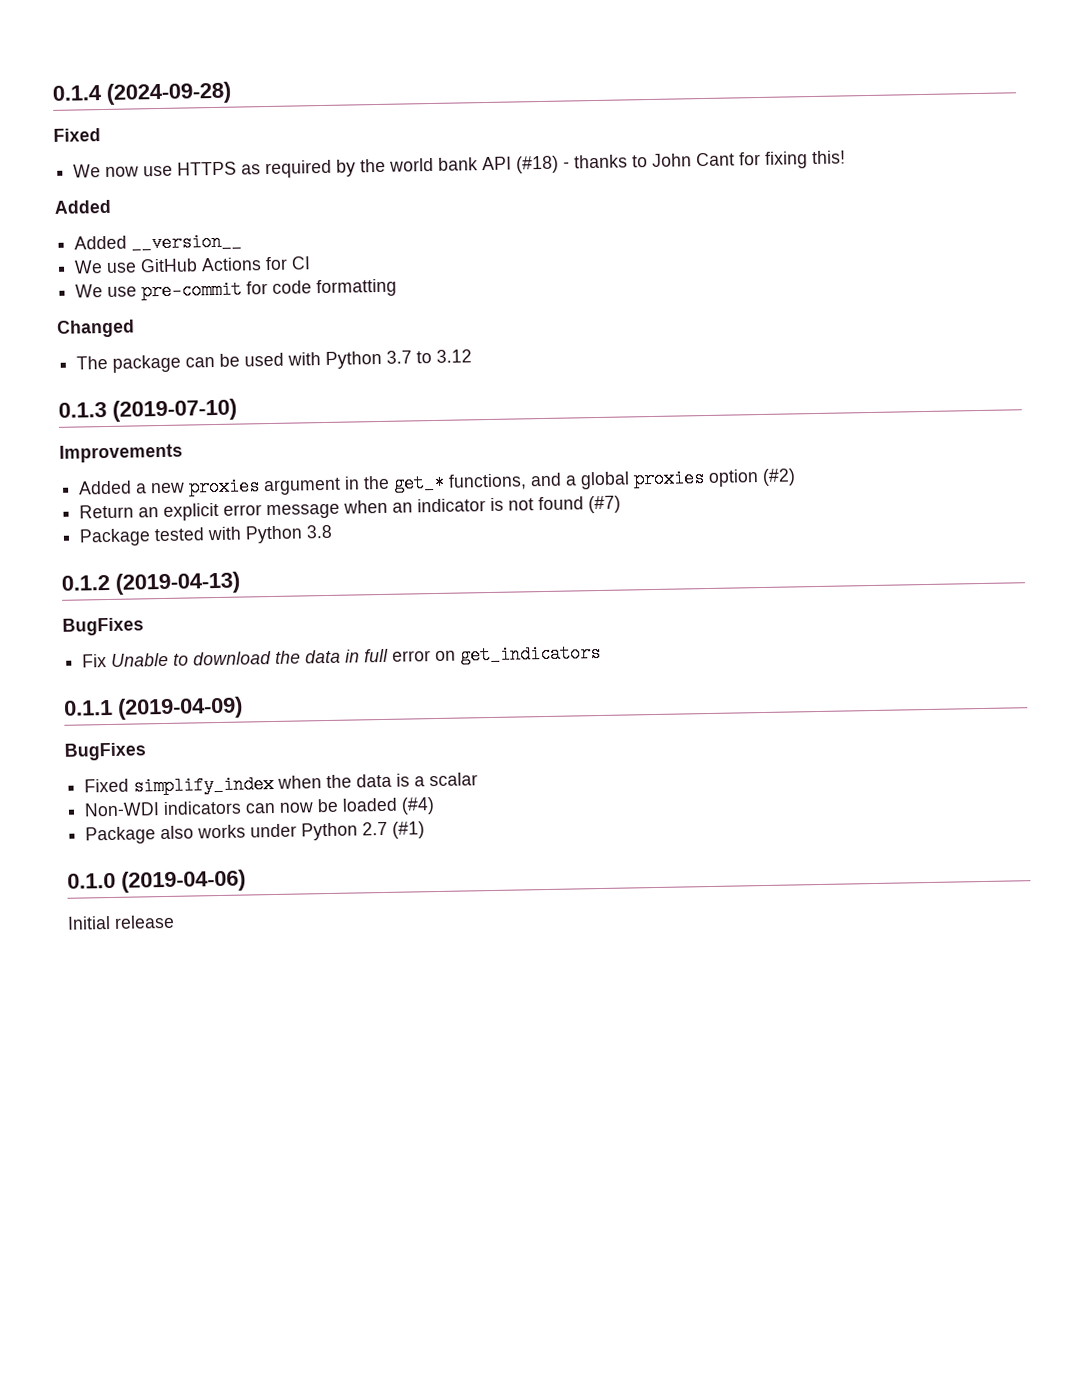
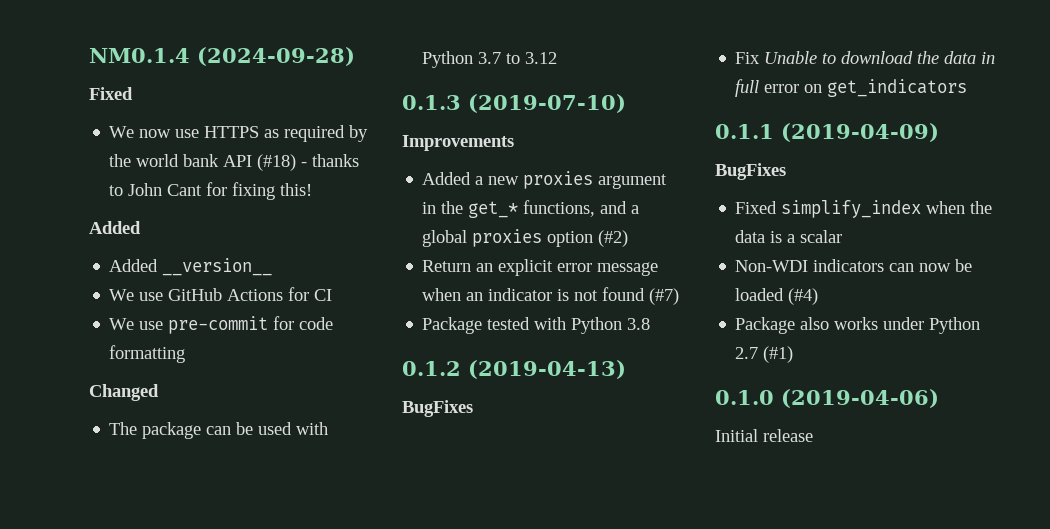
[52,85,102,101] 0.1.4 -> [89,48,190,63] NM0.1.4

